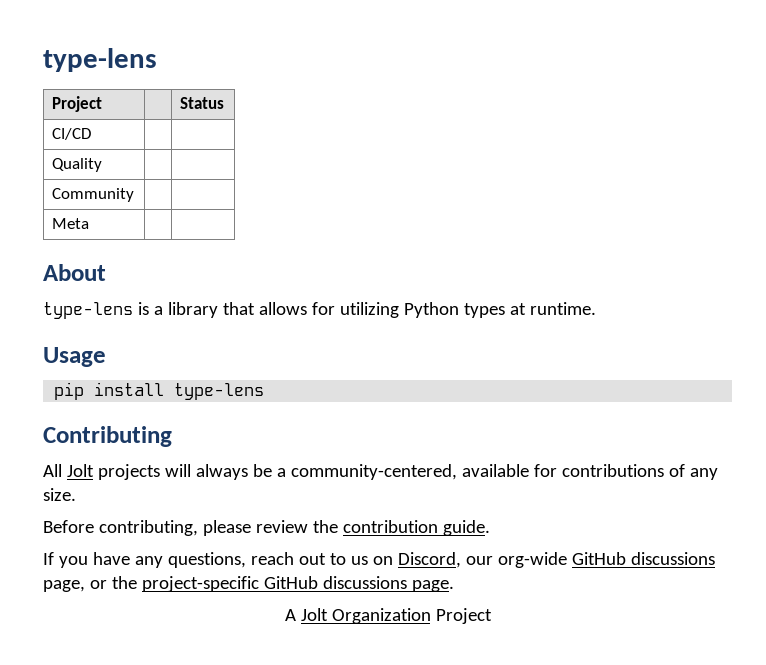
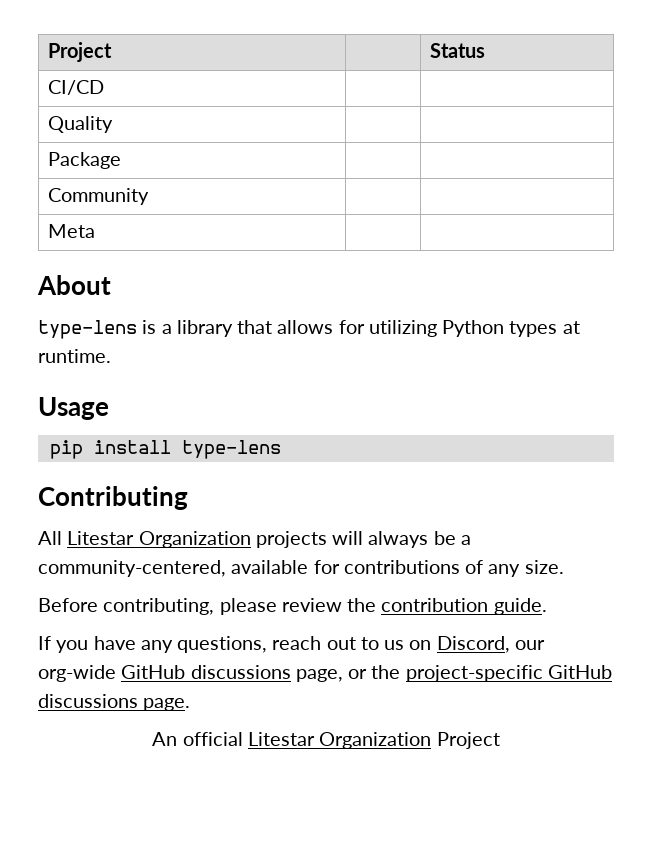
[43,48,157,72] type-lens // -> (47, 52) none
(103, 165) none -> [47,152,121,169] // Package | |
[66,464,94,477] Jolt -> [67,531,251,548] Litestar Organization
[284,608,328,621] A Jolt -> [152,732,315,746] An official Litestar

